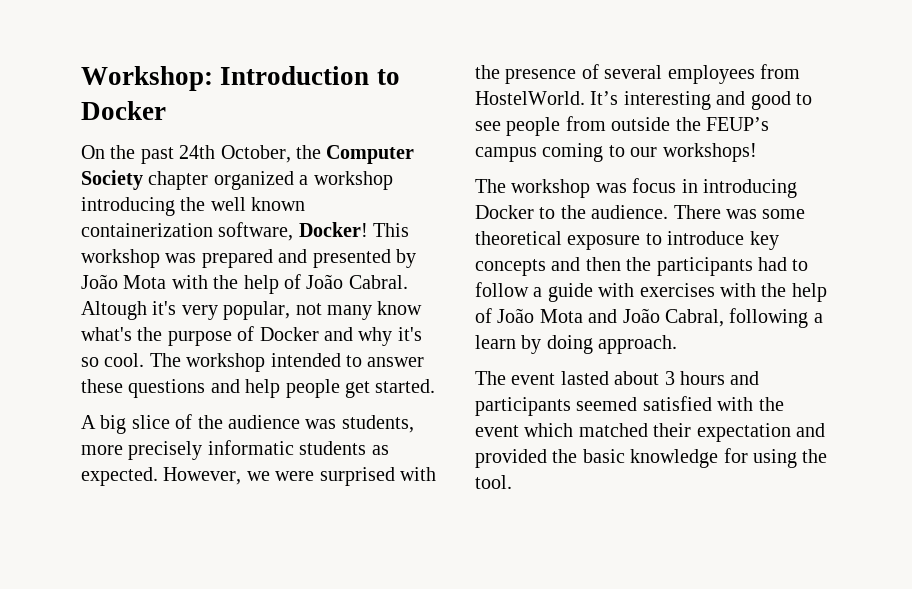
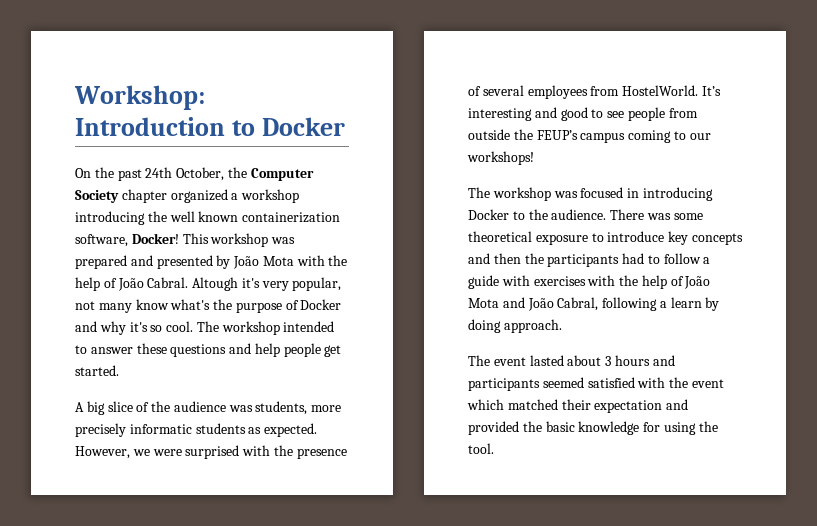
[632,178,677,193] focus -> [580,187,624,198] focused

